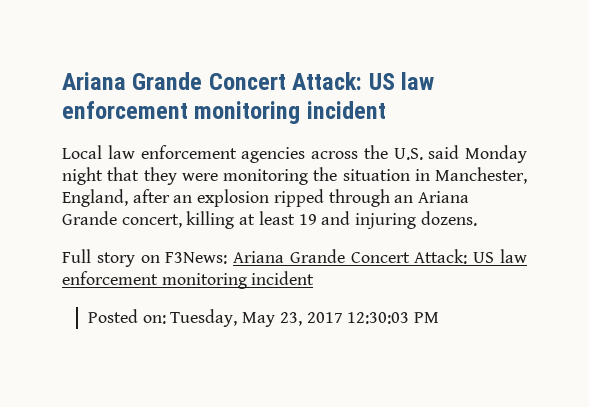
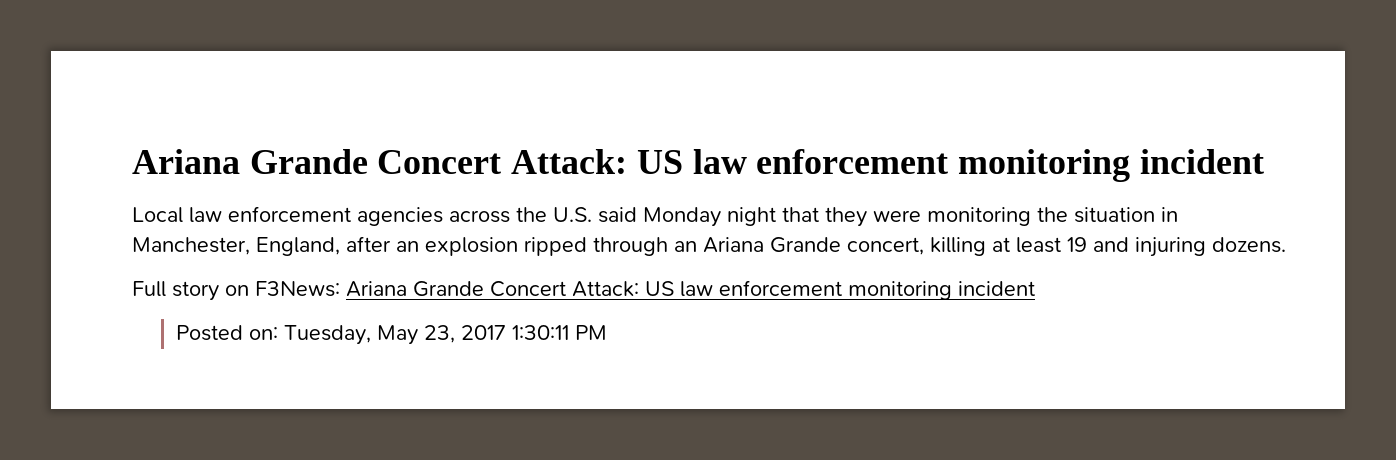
[347,312,410,324] 12:30:03 -> [511,325,569,340] 1:30:11

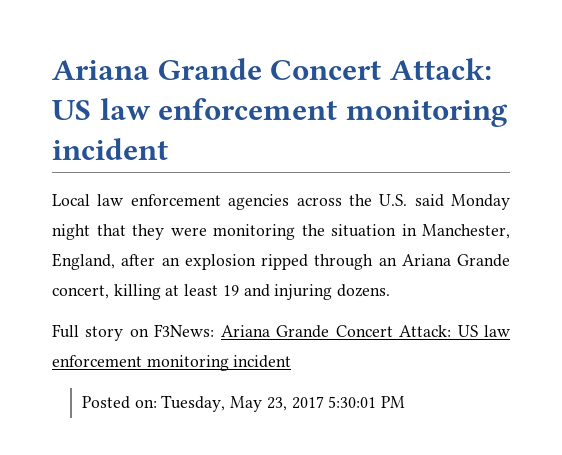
[511,325,569,340] 1:30:11 -> [328,396,377,408] 5:30:01

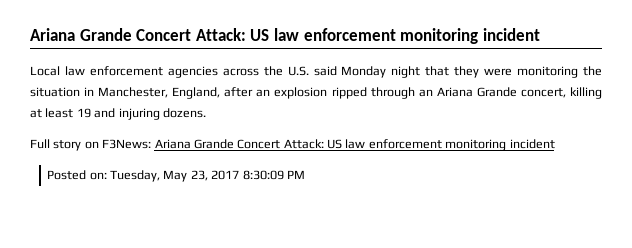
[328,396,377,408] 5:30:01 -> [242,170,284,180] 8:30:09

